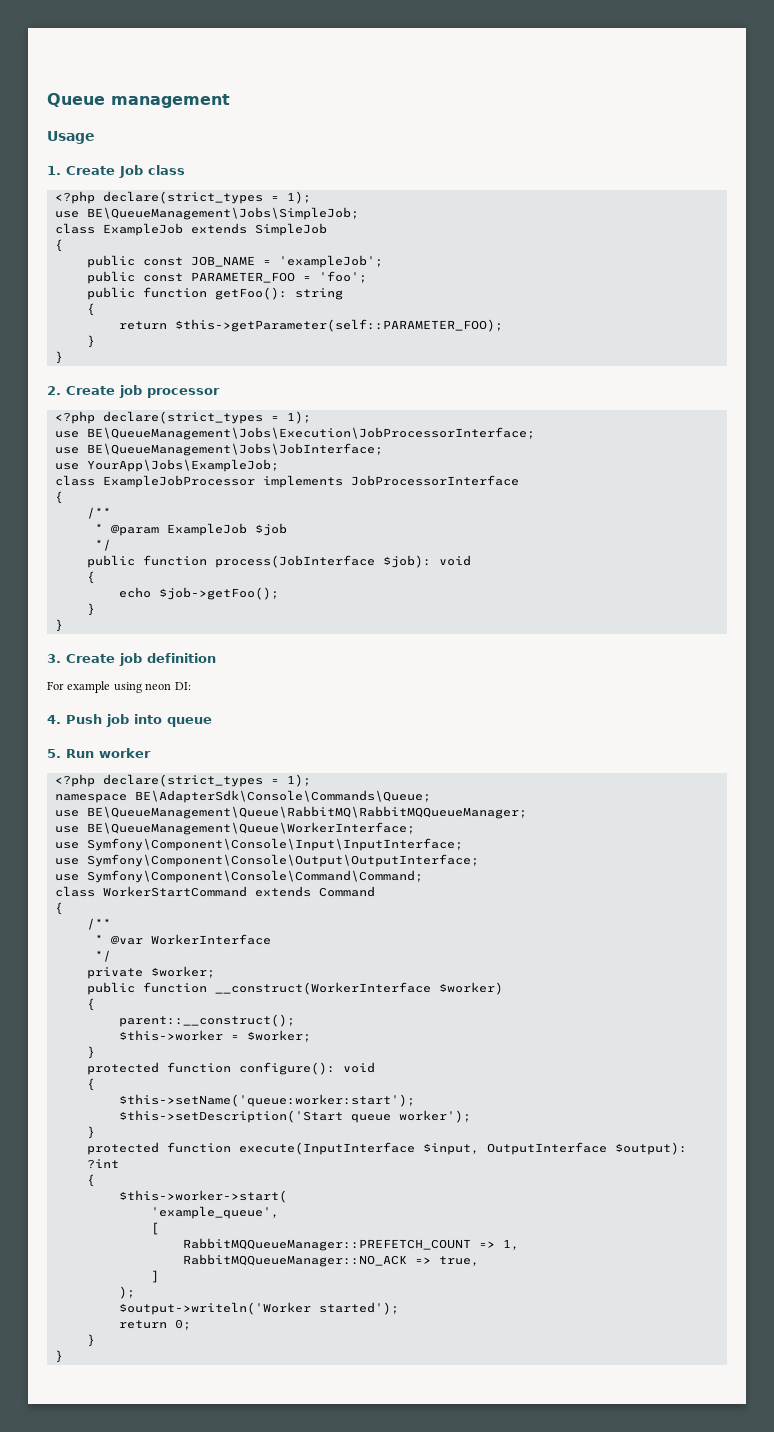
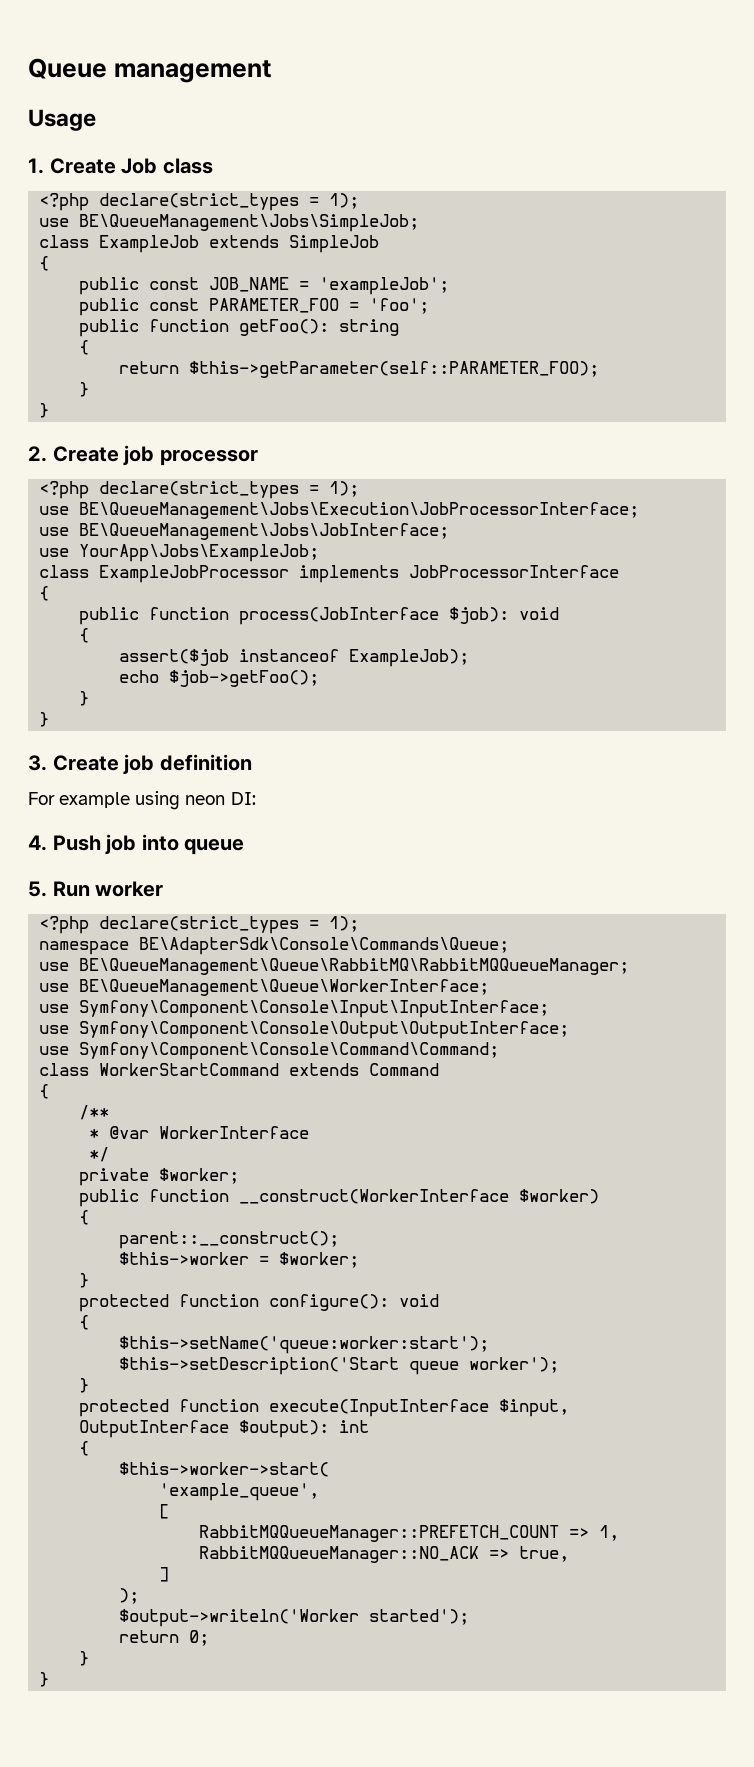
[86,507,111,519] [94,523,287,536] [94,539,111,551] // /** // * @param ExampleJob $job // */ -> (50, 593) none
(95, 577) none -> [119,649,470,667] // assert($job instanceof ExampleJob);
[86,1159,119,1169] ?int -> [339,1420,370,1433] int

